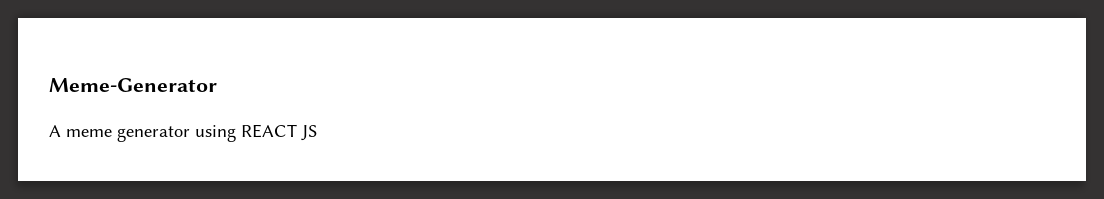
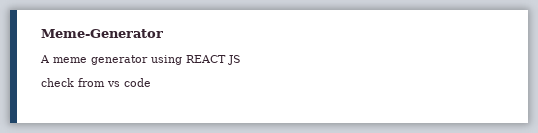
(317, 133) none -> [41,78,151,87] // check from vs code

